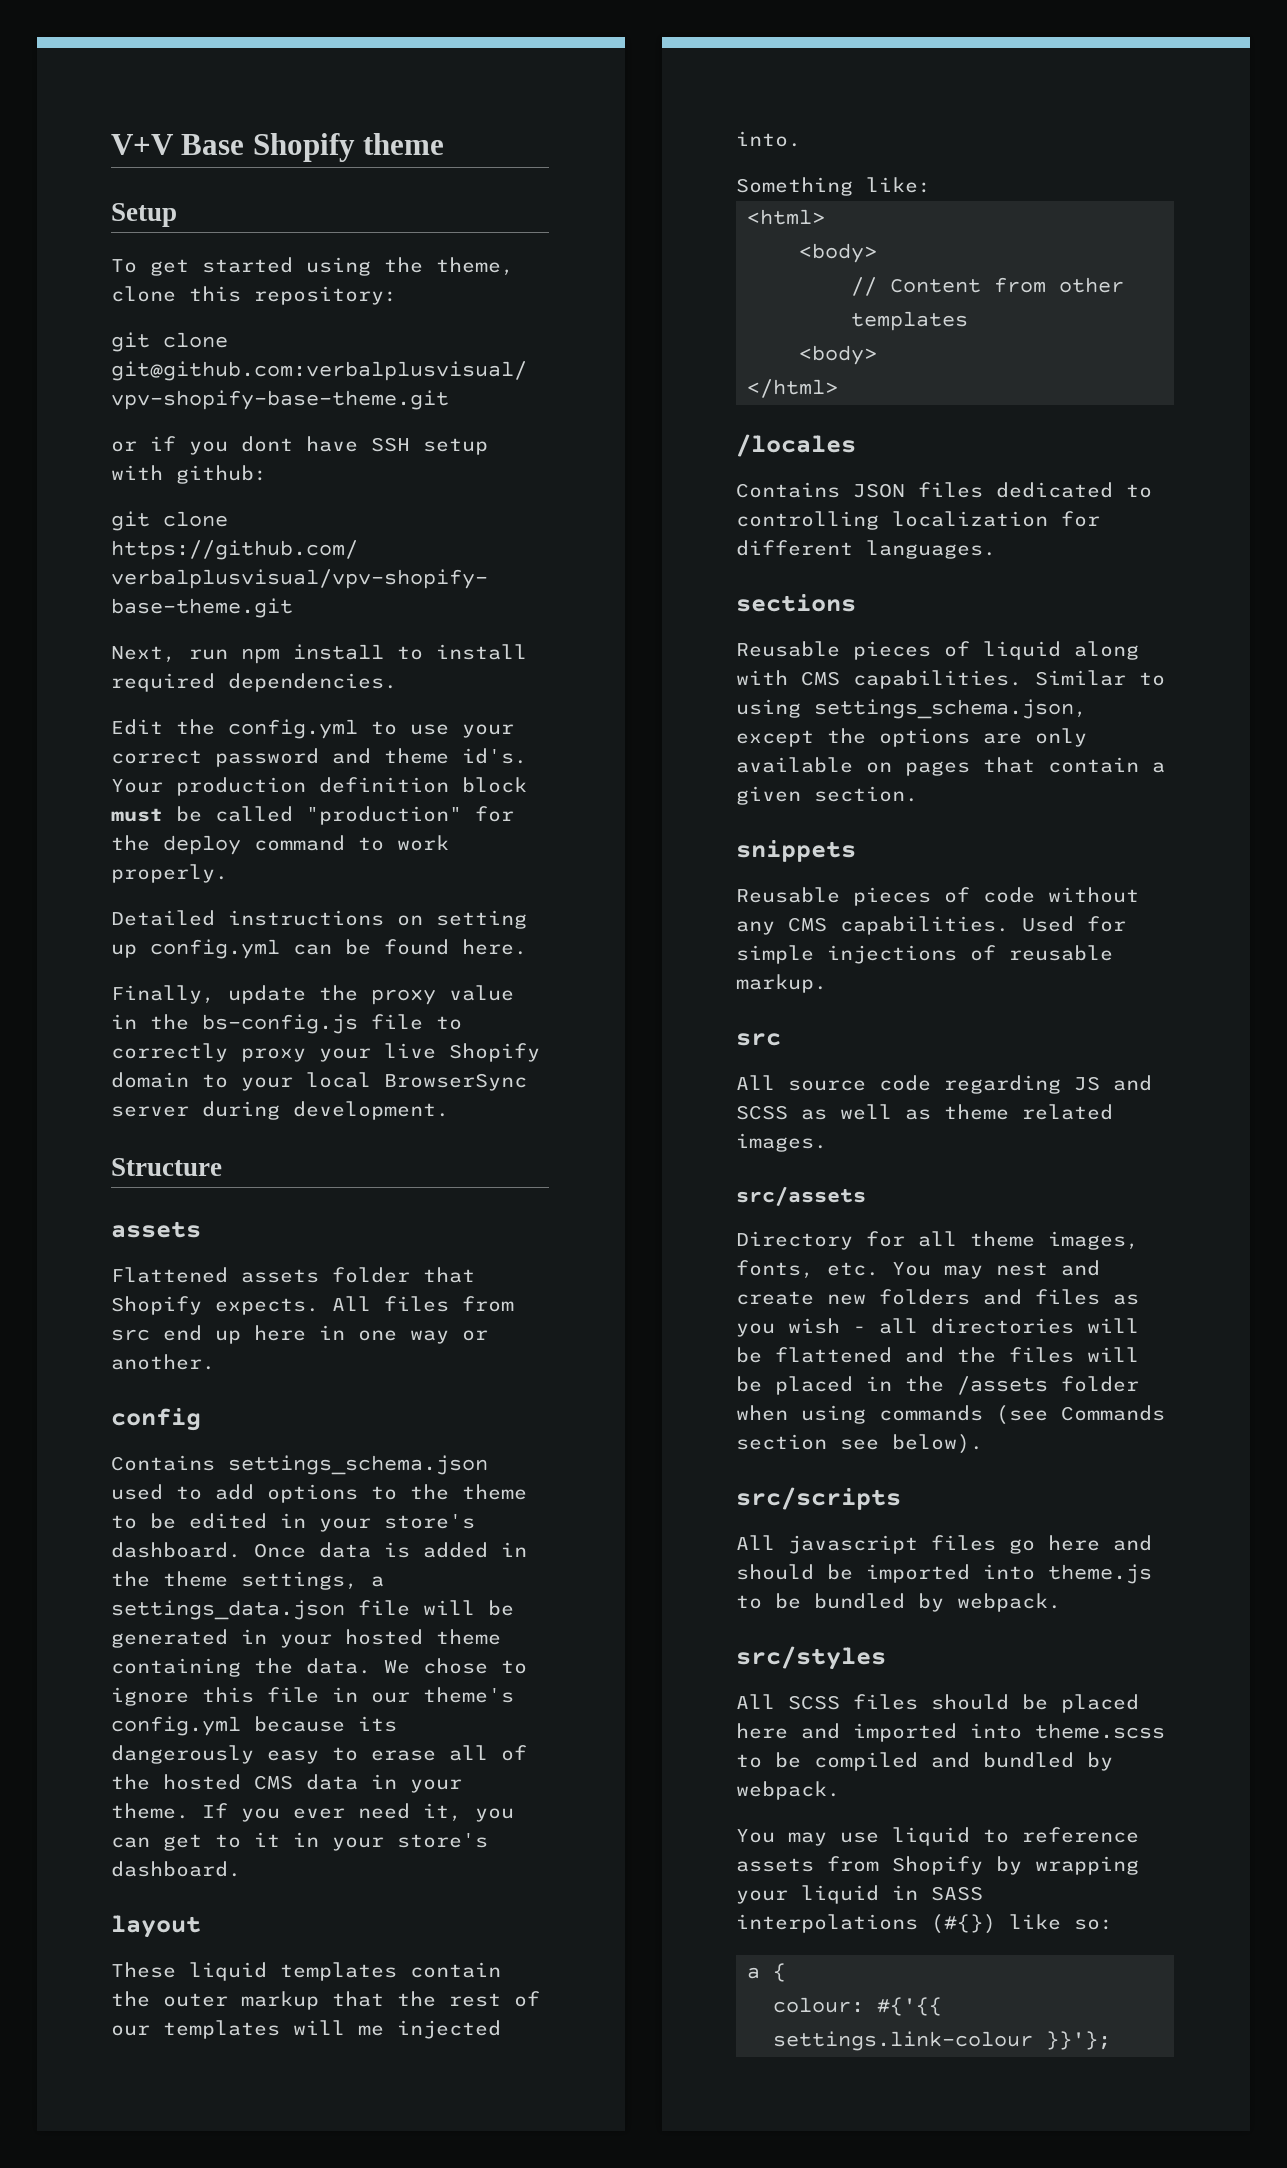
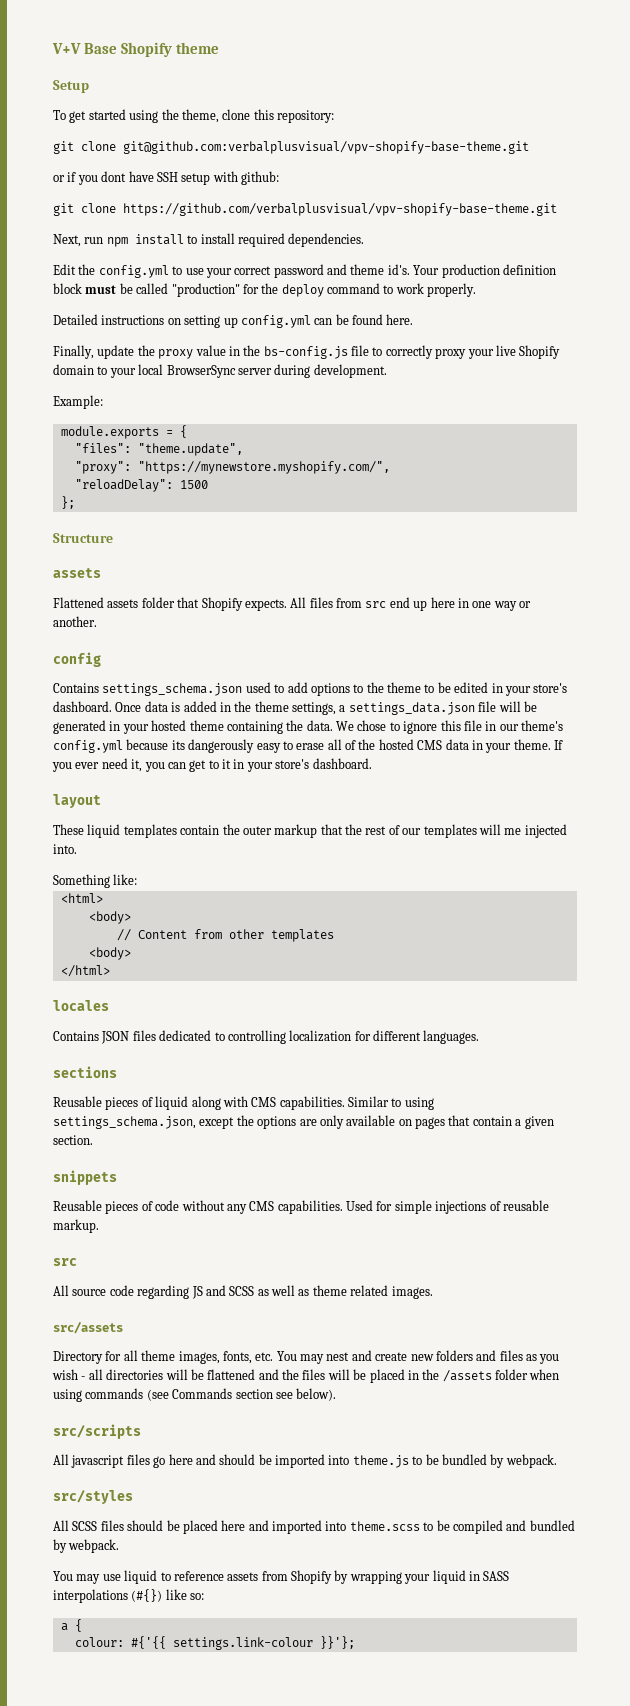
(449, 1110) none -> [53,395,103,409] [60,425,187,439] [74,443,243,456] [74,461,390,474] [74,479,208,492] [60,496,75,509] // Example: // module.exports = { // "files": "theme.update", // "proxy": "https://mynewstore.myshopify.com/", // "reloadDelay": 1500 // };
[736,434,856,457] /locales -> [53,1000,109,1011] locales

